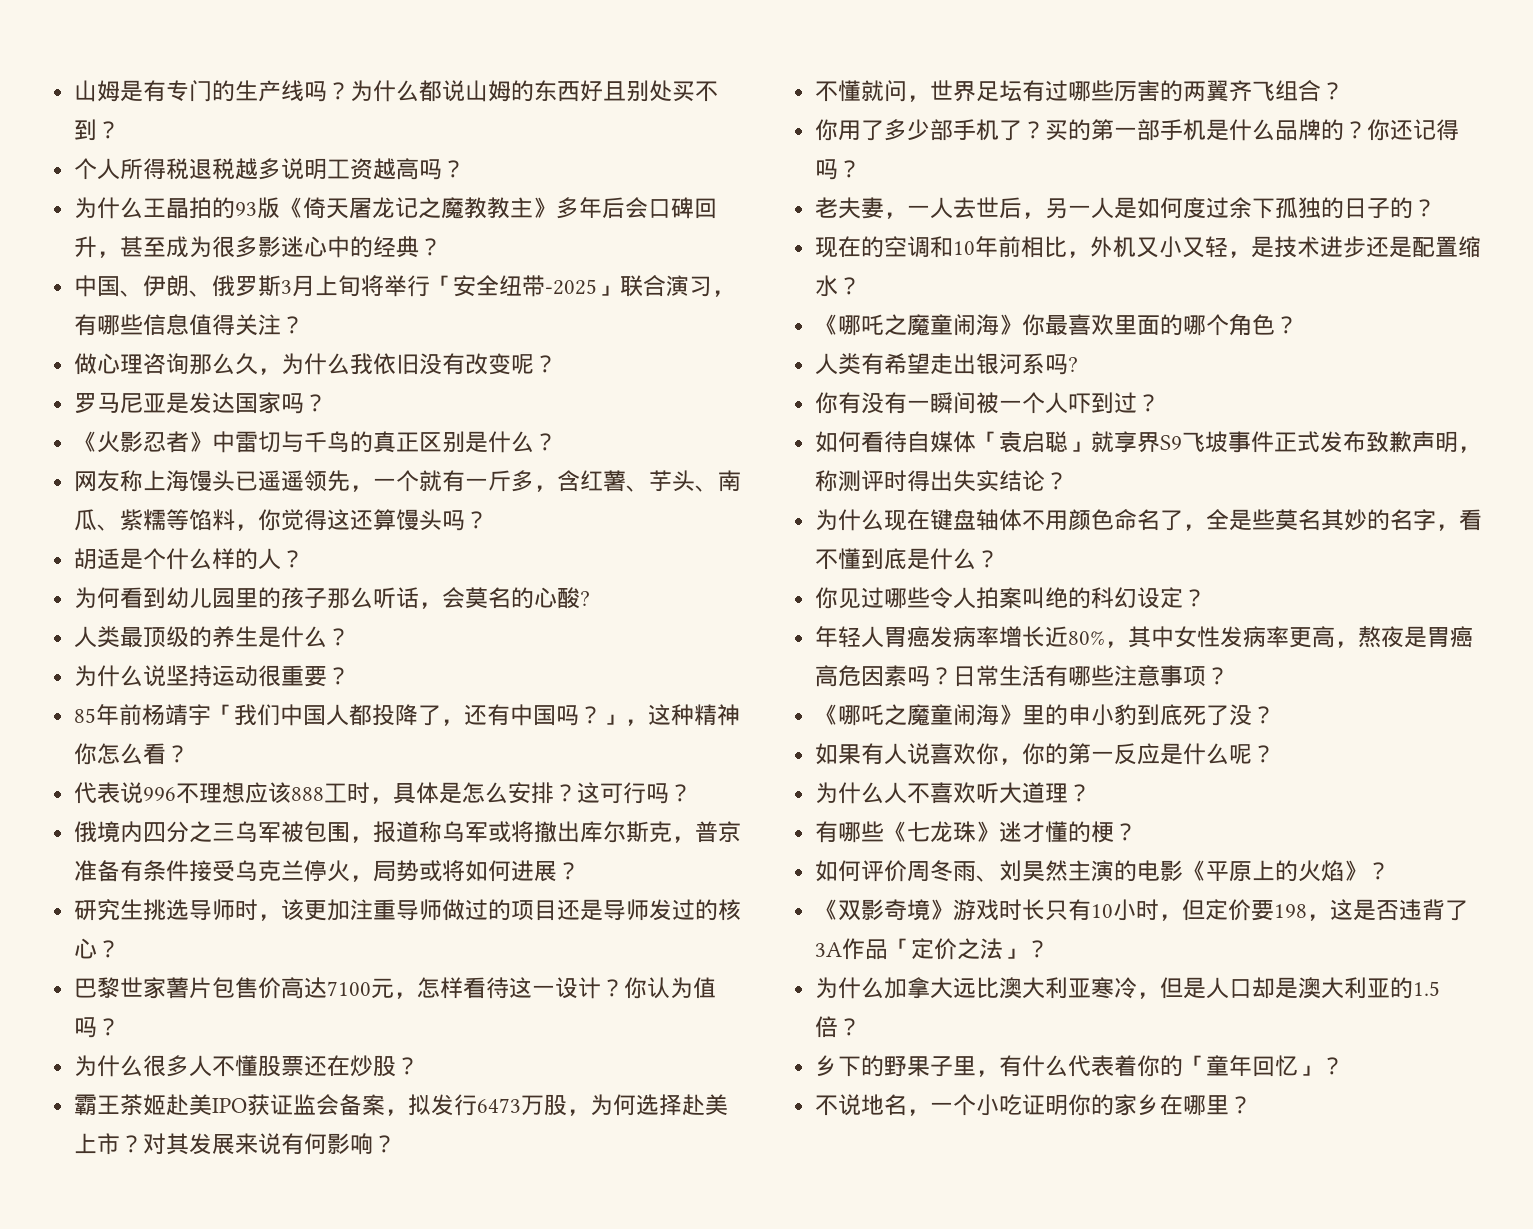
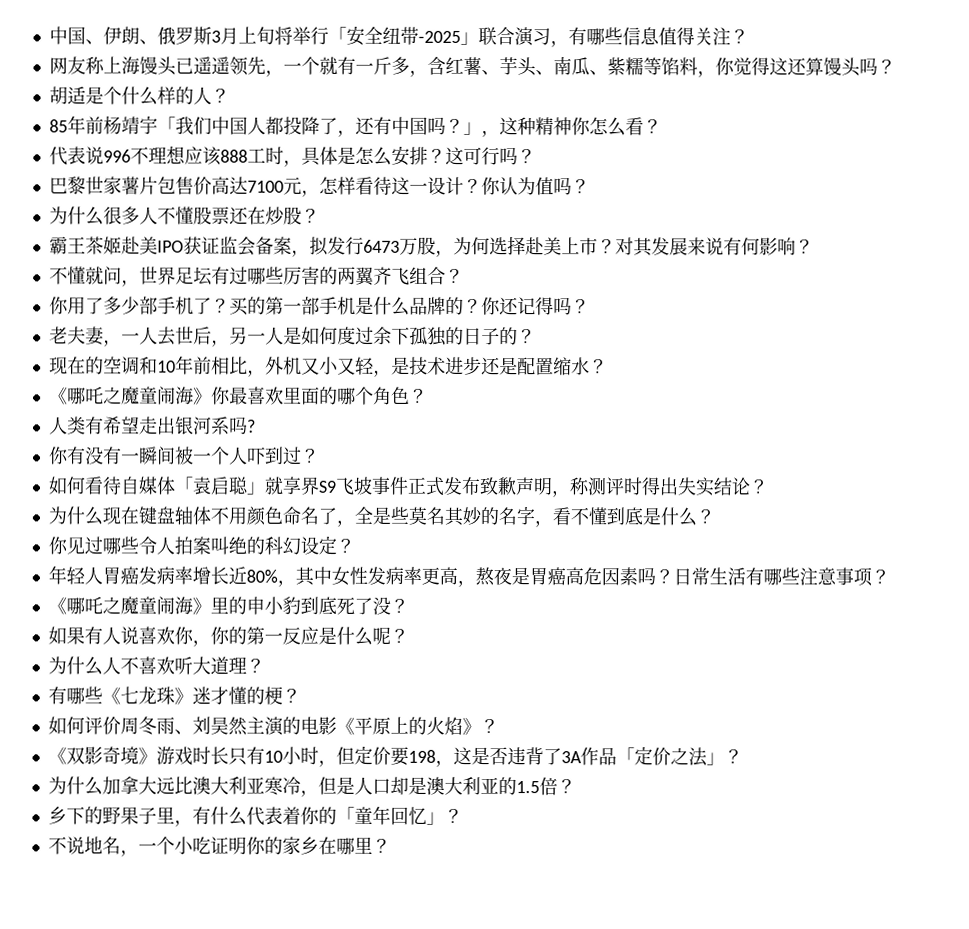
[74,80,719,102] [74,119,121,141] [74,158,466,180] [74,197,718,219] [74,236,443,258] 山姆是有专门的生产线吗？为什么都说山姆的东西好且别处买不到？ // 个人所得税退税越多说明工资越高吗？ // 为什么王晶拍的93版《倚天屠龙记之魔教教主》多年后会口碑回升，甚至成为很多影迷心中的经典？ // -> (48, 35) none
[74,353,558,375] [74,392,328,414] [74,431,558,453] // 做心理咨询那么久，为什么我依旧没有改变呢？ // 罗马尼亚是发达国家吗？ // 《火影忍者》中雷切与千鸟的真正区别是什么？ -> (749, 36) none
[74,587,591,609] [74,626,351,648] [74,665,351,687] // 为何看到幼儿园里的孩子那么听话，会莫名的心酸? // 人类最顶级的养生是什么？ // 为什么说坚持运动很重要？ -> (230, 95) none
[74,821,742,843] [74,860,581,882] [74,899,742,921] [74,938,121,959] // 俄境内四分之三乌军被包围，报道称乌军或将撤出库尔斯克，普京准备有条件接受乌克兰停火，局势或将如何进展？ // 研究生挑选导师时，该更加注重导师做过的项目还是导师发过的核心？ -> (536, 156) none

